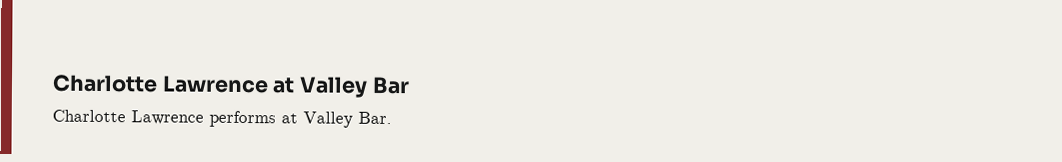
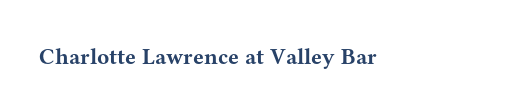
[52,109,392,128] // Charlotte Lawrence performs at Valley Bar. -> (378, 56) none

